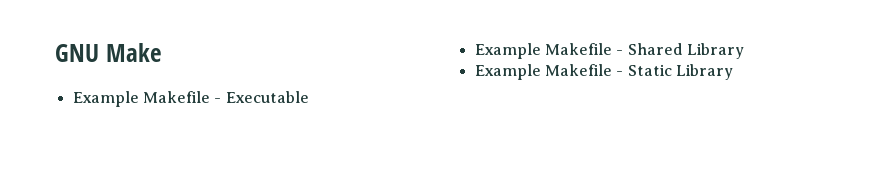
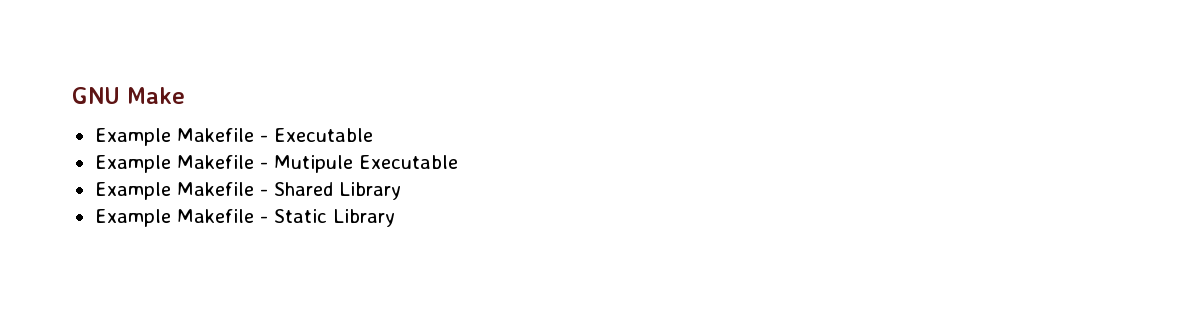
(309, 97) none -> [94,155,458,173] // Example Makefile - Mutipule Executable

